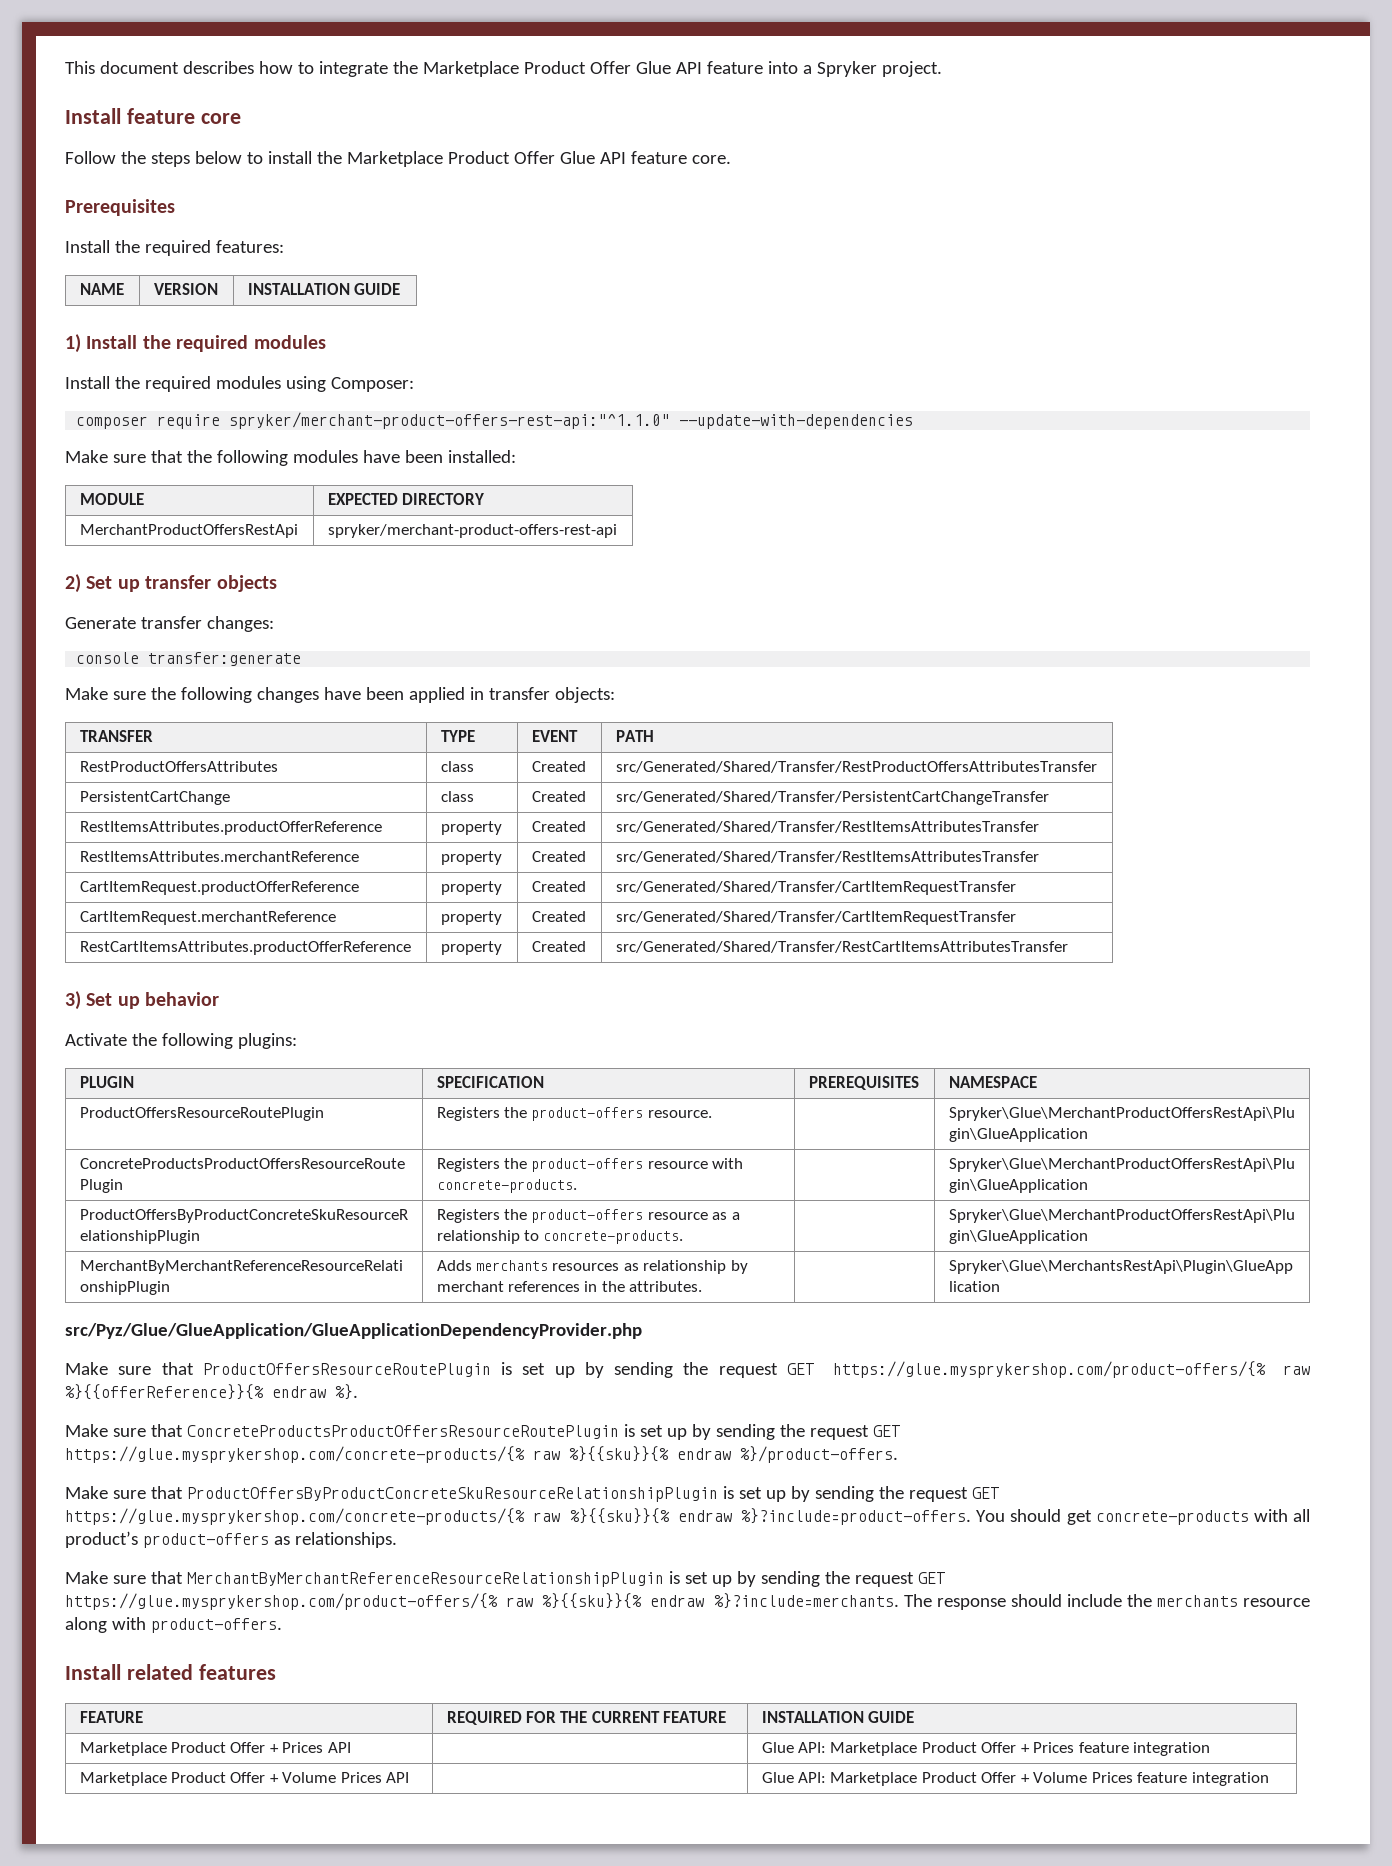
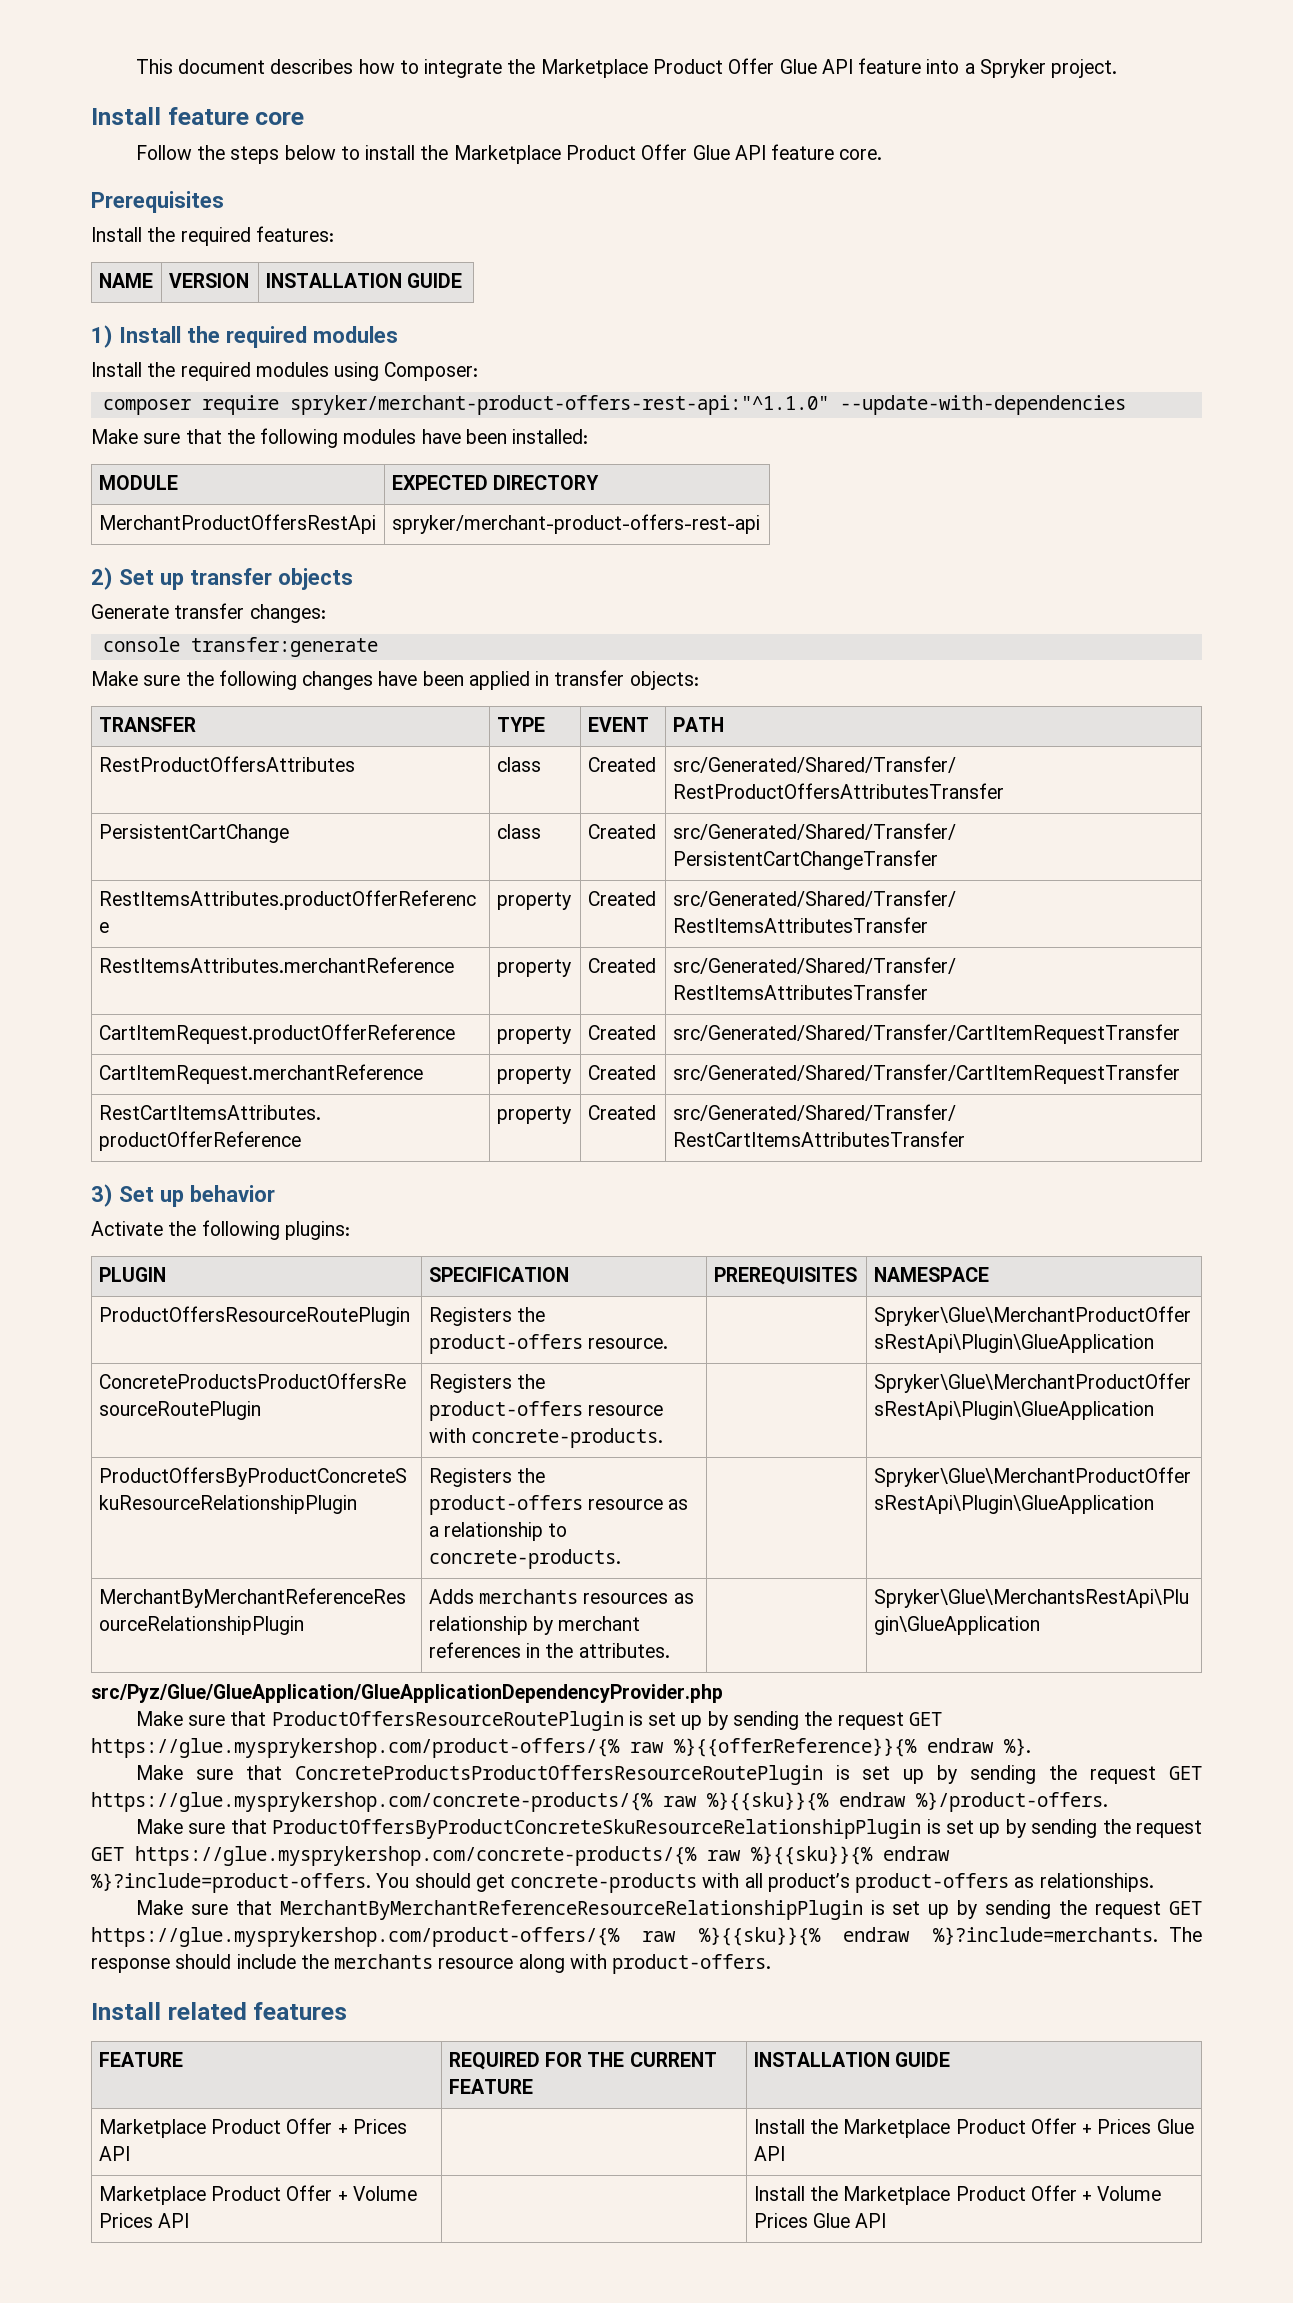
[761,1742,1211,1756] Glue API: Marketplace Product Offer + Prices feature integration -> [753,2118,1194,2138] [753,2146,785,2161] Install the Marketplace Product Offer + Prices Glue API
[761,1772,1269,1786] Glue API: Marketplace Product Offer + Volume Prices feature integration -> [753,2185,1162,2205] [753,2213,887,2228] Install the Marketplace Product Offer + Volume Prices Glue API

